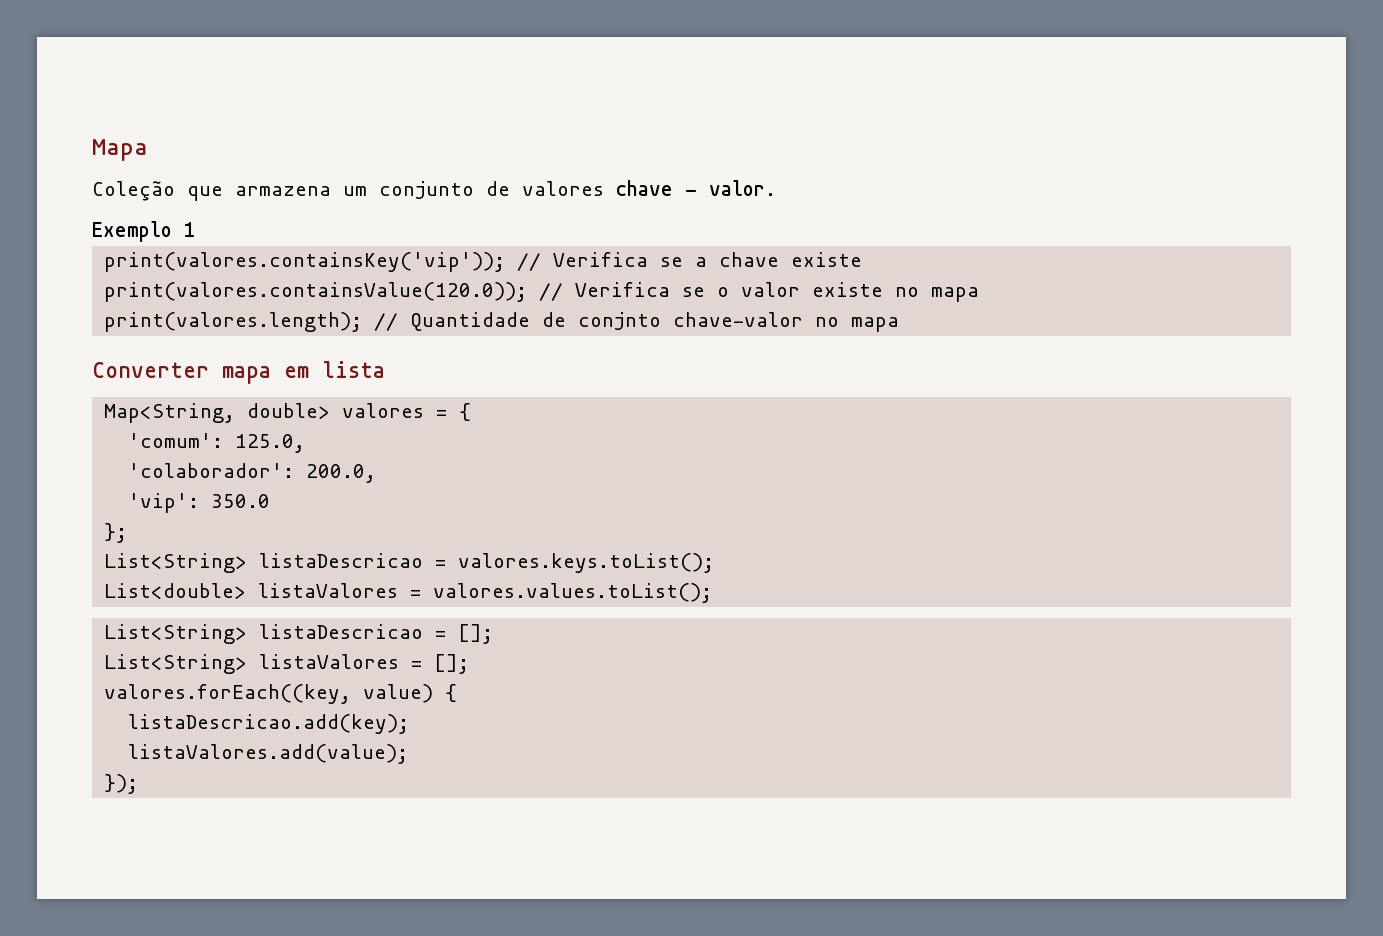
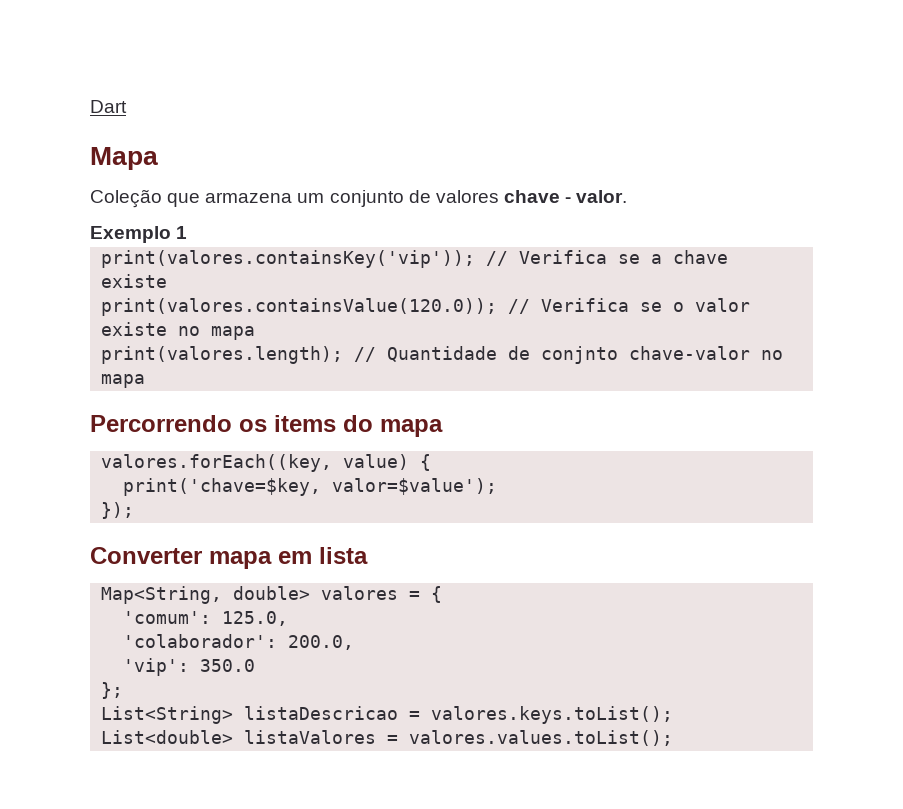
(92, 150) none -> [90,100,127,113] Dart //
(900, 324) none -> [90,415,443,437] [101,454,432,472] [123,478,498,496] [101,502,135,519] // Percorrendo os items do mapa // valores.forEach((key, value) { // print('chave=$key, valor=$value'); // });
[104,624,494,644] [104,654,470,674] [104,684,458,704] [128,714,410,734] [128,744,409,764] [104,774,139,794] // List<String> listaDescricao = []; // List<String> listaValores = []; // valores.forEach((key, value) { // listaDescricao.add(key); // listaValores.add(value); // }); -> (674, 738) none

